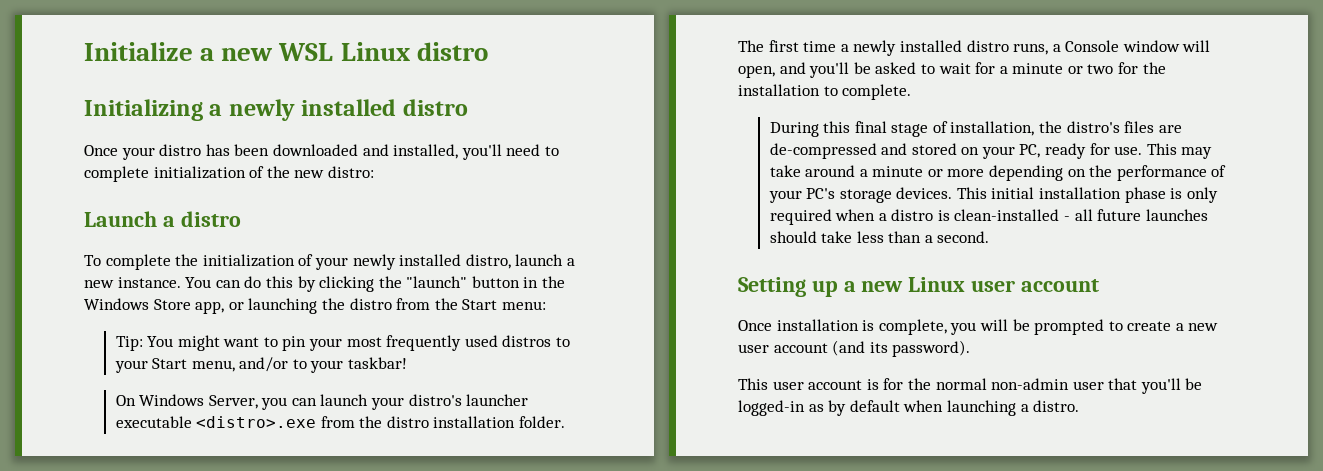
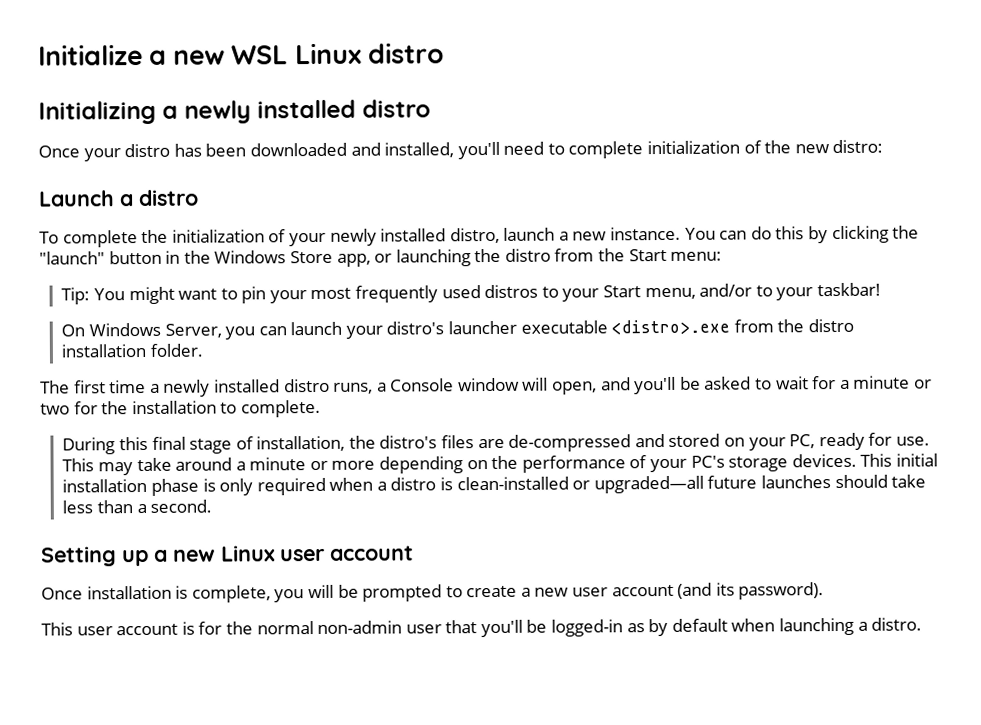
[1064,209,1093,221] - all -> [572,475,704,494] or upgraded—all

